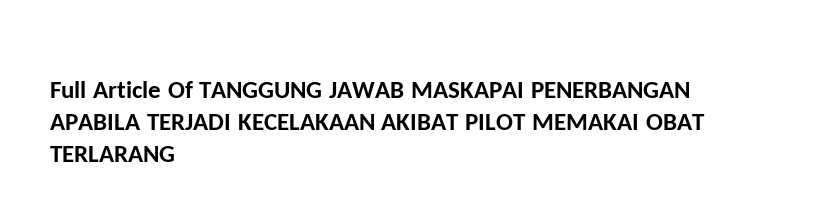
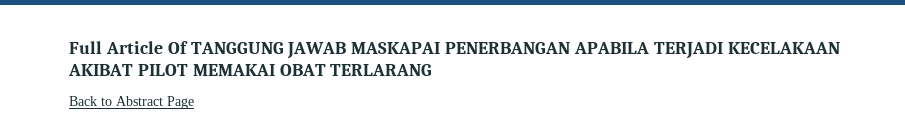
(175, 154) none -> [69,96,194,109] // Back to Abstract Page

